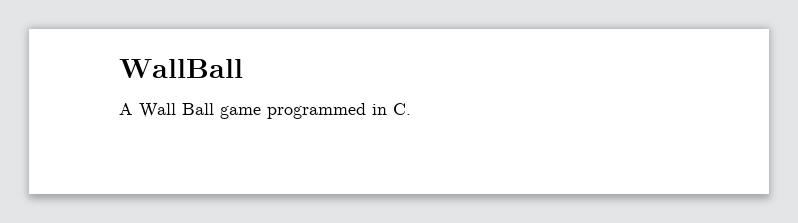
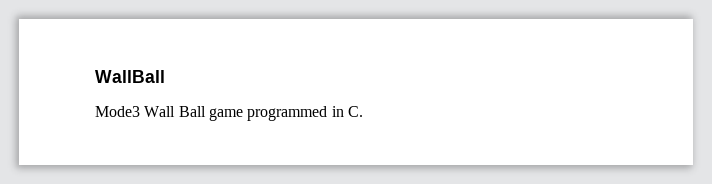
[119,103,133,115] A -> [95,106,140,117] Mode3

